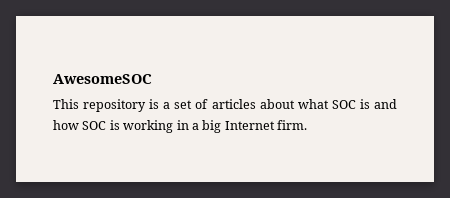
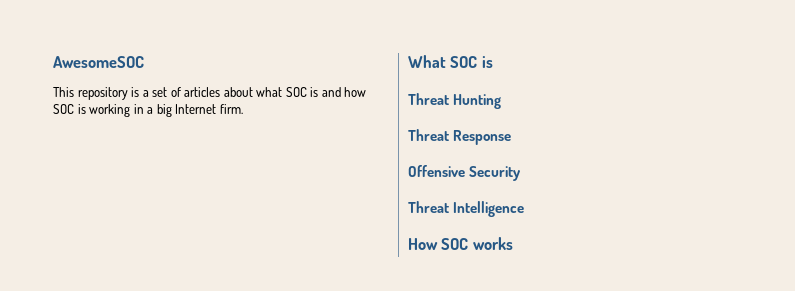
(307, 125) none -> [408,55,493,68] [408,93,502,109] [408,129,512,145] [408,165,522,181] [408,201,525,217] [408,237,513,250] // What SOC is // Threat Hunting // Threat Response // Offensive Security // Threat Intelligence // How SOC works

